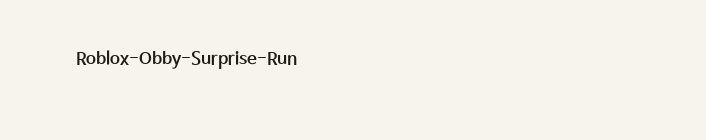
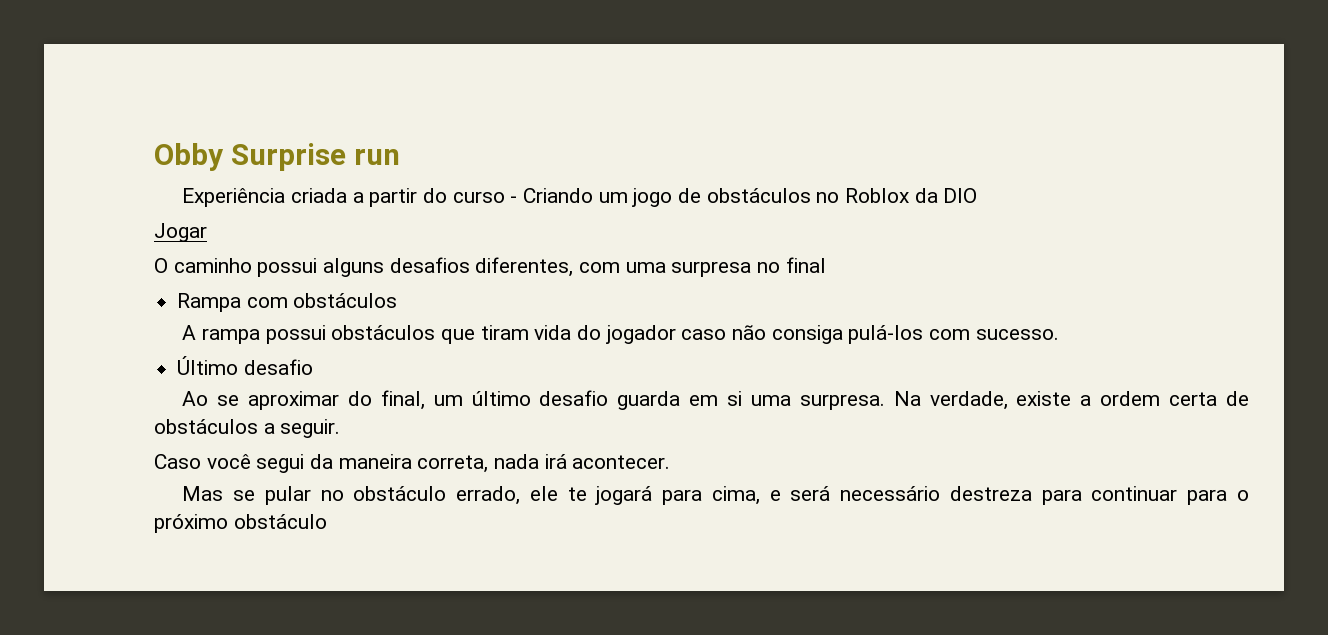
[76,50,297,69] Roblox-Obby-Surprise-Run -> [154,143,400,171] [182,188,978,207] [154,223,207,242] [154,257,826,277] [177,293,398,312] [182,325,1059,344] [177,356,313,375] [182,390,1249,410] [154,419,341,438] [154,454,671,473] [182,486,1250,505] [154,514,327,533] Obby Surprise run // Experiência criada a partir do curso - Criando um jogo de obstáculos no Roblox da DIO // Jogar // O caminho possui alguns desafios diferentes, com uma surpresa no final // Rampa com obstáculos // A rampa possui obstáculos que tiram vida do jogador caso não consiga pulá-los com sucesso. // Último desafio // Ao se aproximar do final, um último desafio guarda em si uma surpresa. Na verdade, existe a ordem certa de obstáculos a seguir. // Caso você segui da maneira correta, nada irá acontecer. // Mas se pular no obstáculo errado, ele te jogará para cima, e será necessário destreza para continuar para o próximo obstáculo

